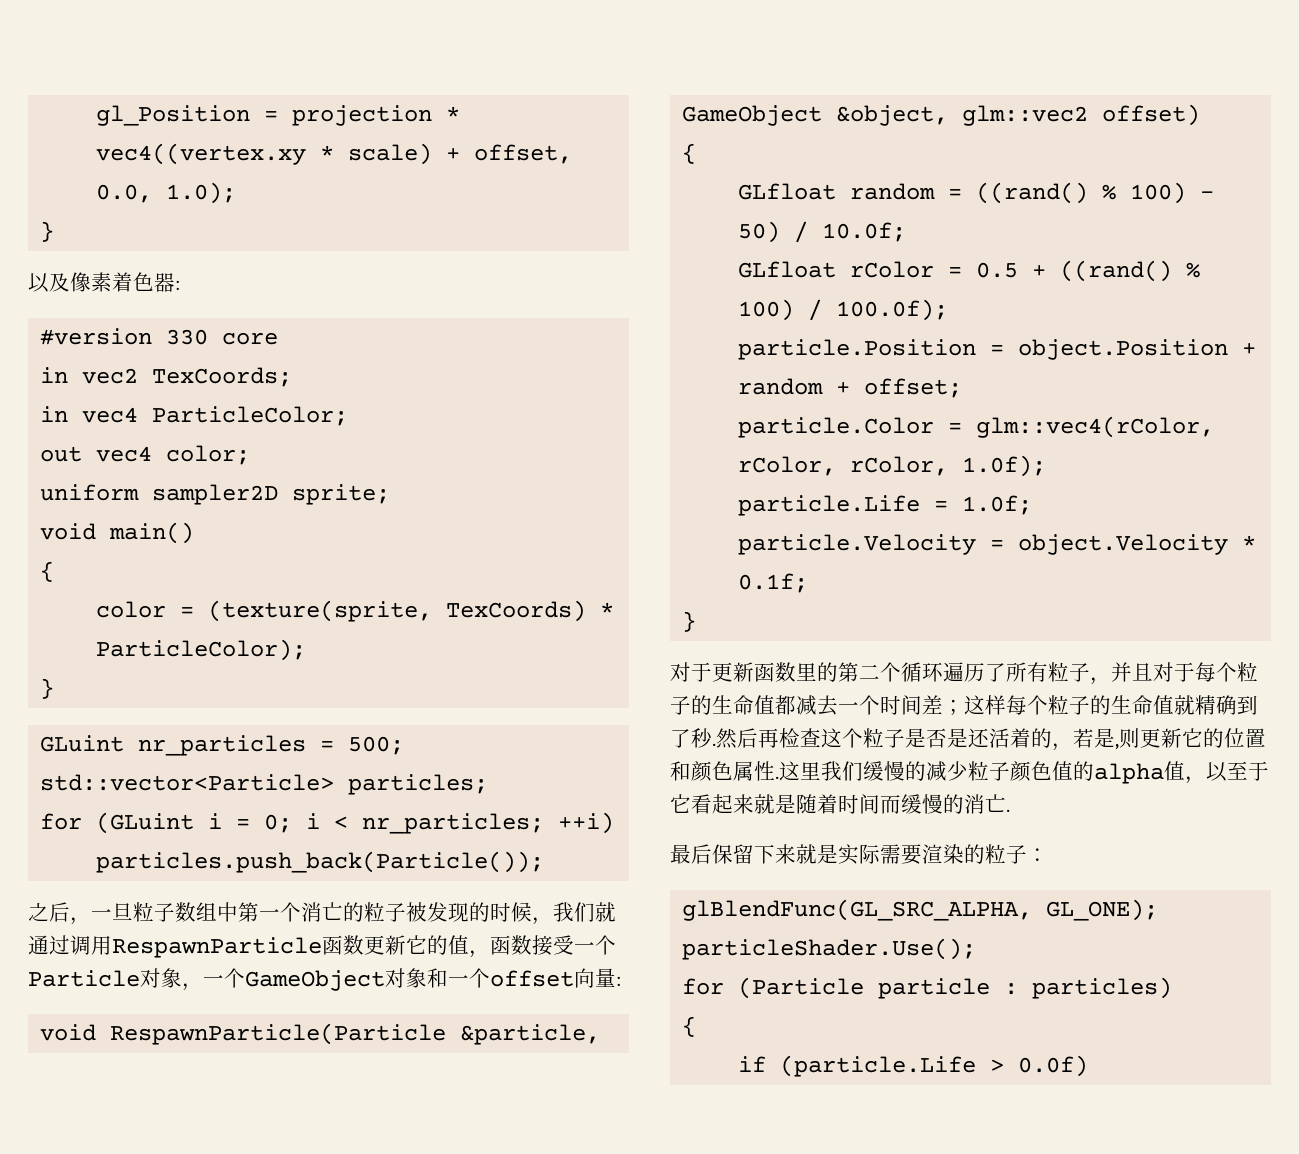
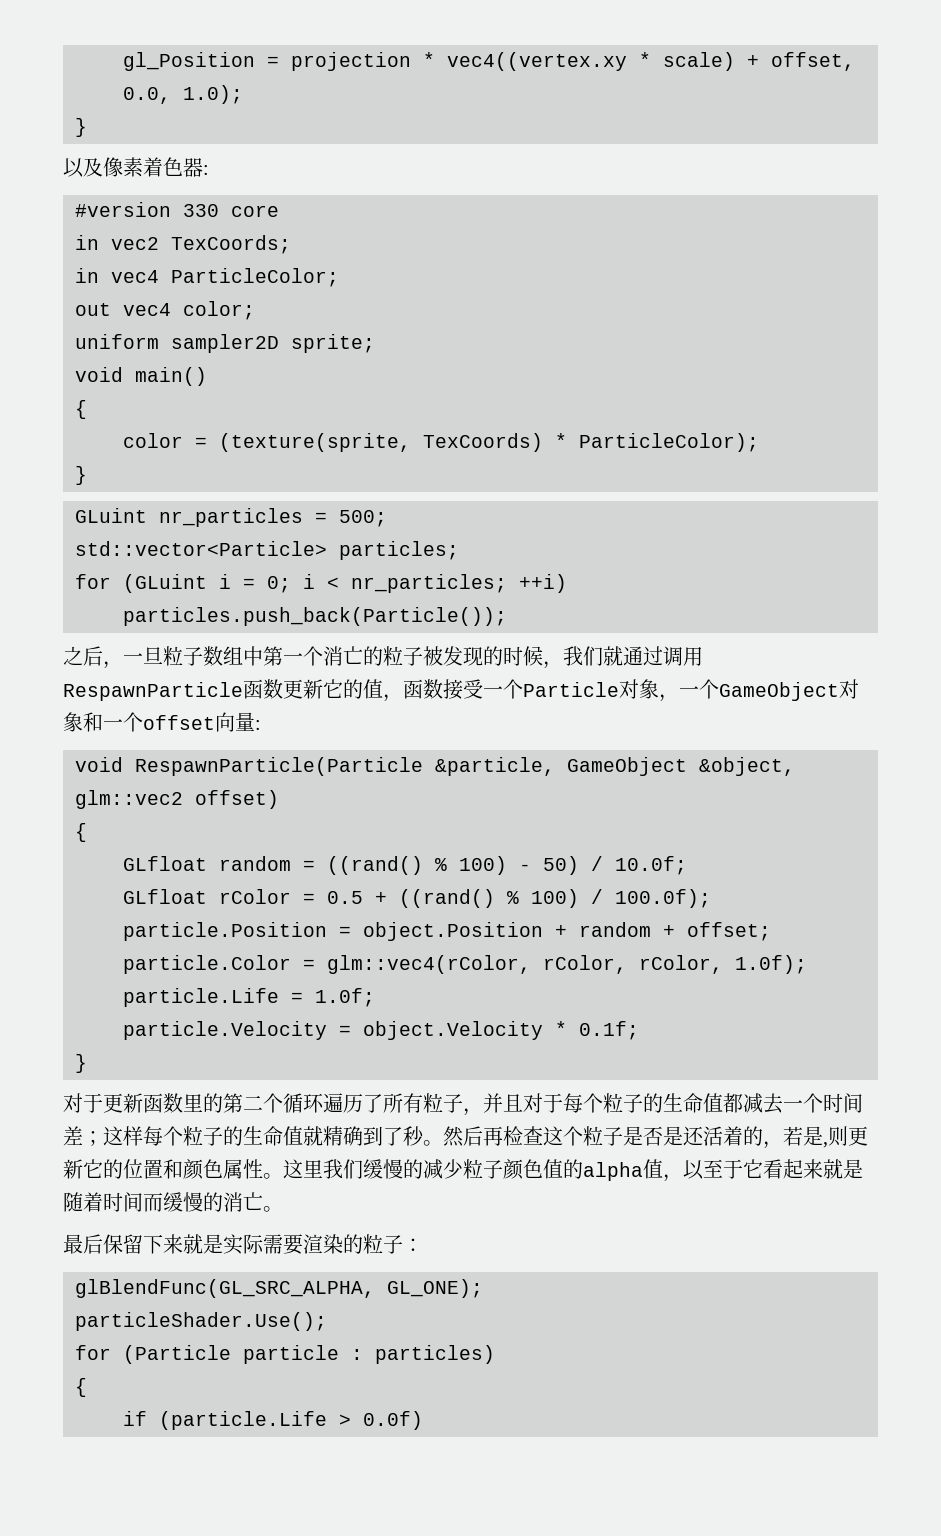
[712,743,716,746] . -> [423,1140,443,1146] 。
[775,776,779,779] . -> [263,1173,283,1179] 。
[1006,809,1010,812] . -> [263,1206,283,1212] 。

